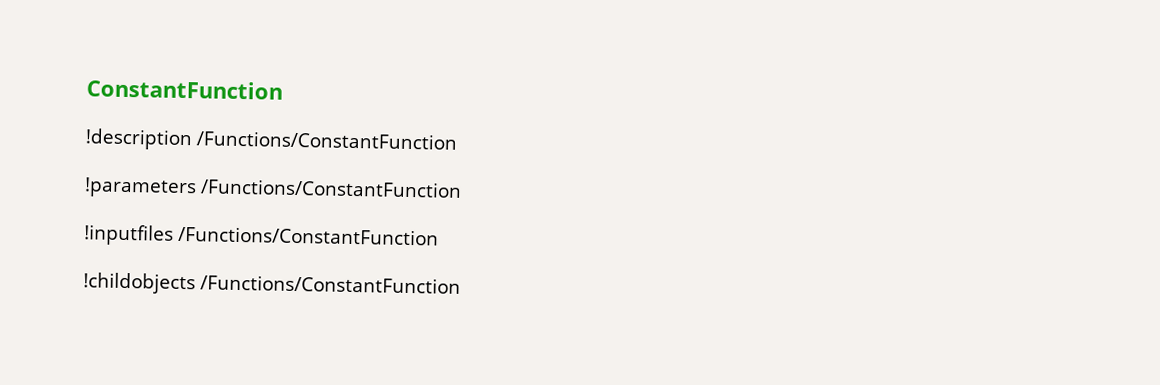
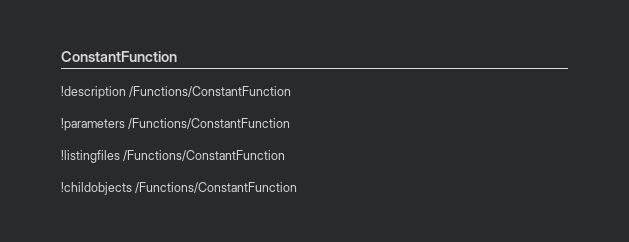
[84,224,174,246] !inputfiles -> [61,150,120,163] !listingfiles

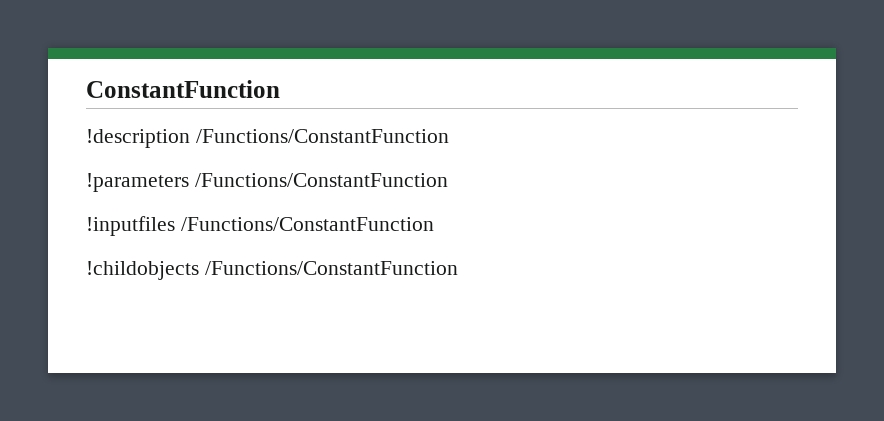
[61,150,120,163] !listingfiles -> [86,216,175,236] !inputfiles

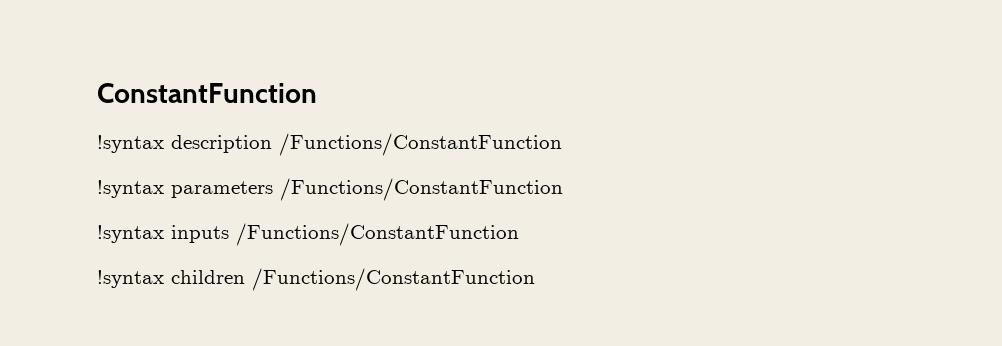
[86,129,449,148] [86,173,448,192] [86,216,434,236] [86,261,199,280] !description /Functions/ConstantFunction // !parameters /Functions/ConstantFunction // !inputfiles /Functions/ConstantFunction // !childobjects -> [97,133,562,156] [97,178,563,201] [97,223,519,246] [97,270,245,288] !syntax description /Functions/ConstantFunction // !syntax parameters /Functions/ConstantFunction // !syntax inputs /Functions/ConstantFunction // !syntax children

